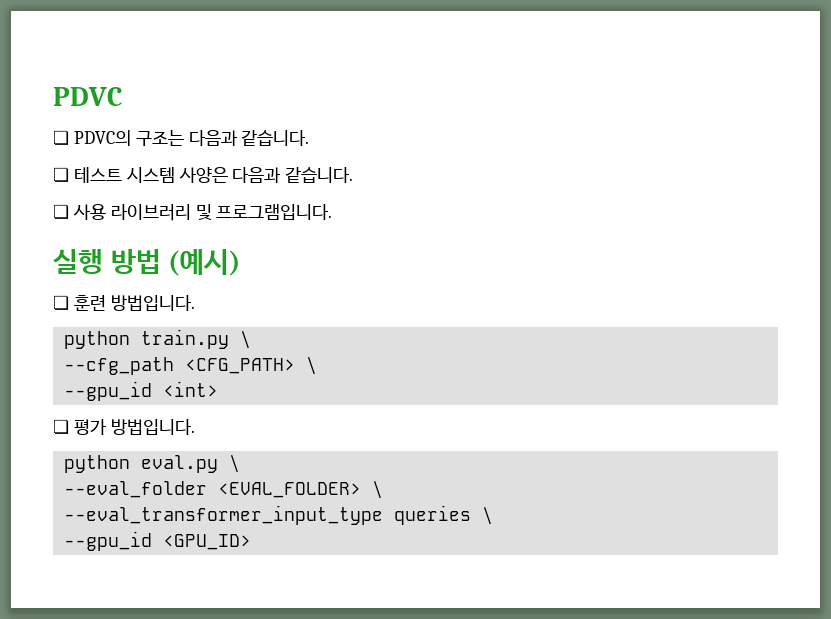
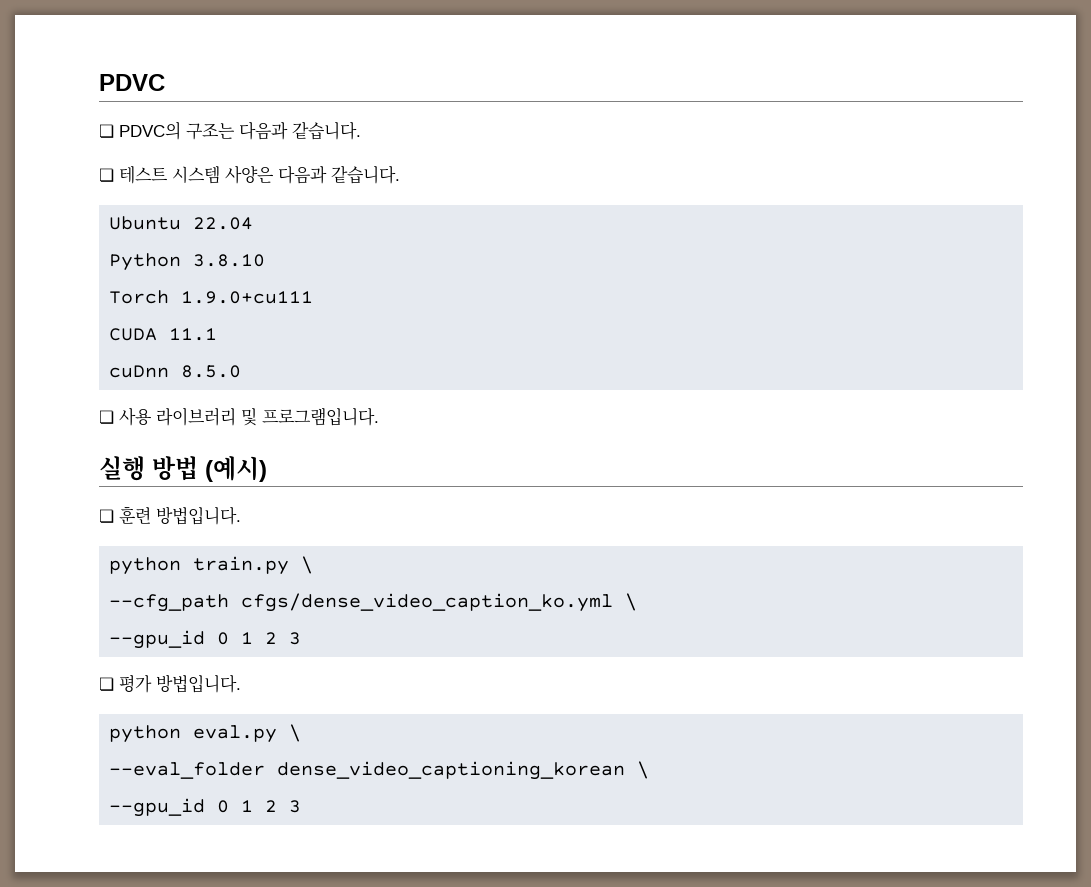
(354, 175) none -> [109,216,254,230] [109,253,266,271] [109,290,314,304] [109,328,218,341] [109,365,242,378] // Ubuntu 22.04 // Python 3.8.10 // Torch 1.9.0+cu111 // CUDA 11.1 // cuDnn 8.5.0
[184,357,317,375] [63,381,218,401] <CFG_PATH> \ // --gpu_id <int> -> [241,593,638,612] [109,630,302,649] cfgs/dense_video_caption_ko.yml \ // --gpu_id 0 1 2 3
[217,481,383,499] [63,505,493,525] [63,531,251,551] <EVAL_FOLDER> \ // --eval_transformer_input_type queries \ // --gpu_id <GPU_ID> -> [277,761,650,780] [109,798,302,817] dense_video_captioning_korean \ // --gpu_id 0 1 2 3

